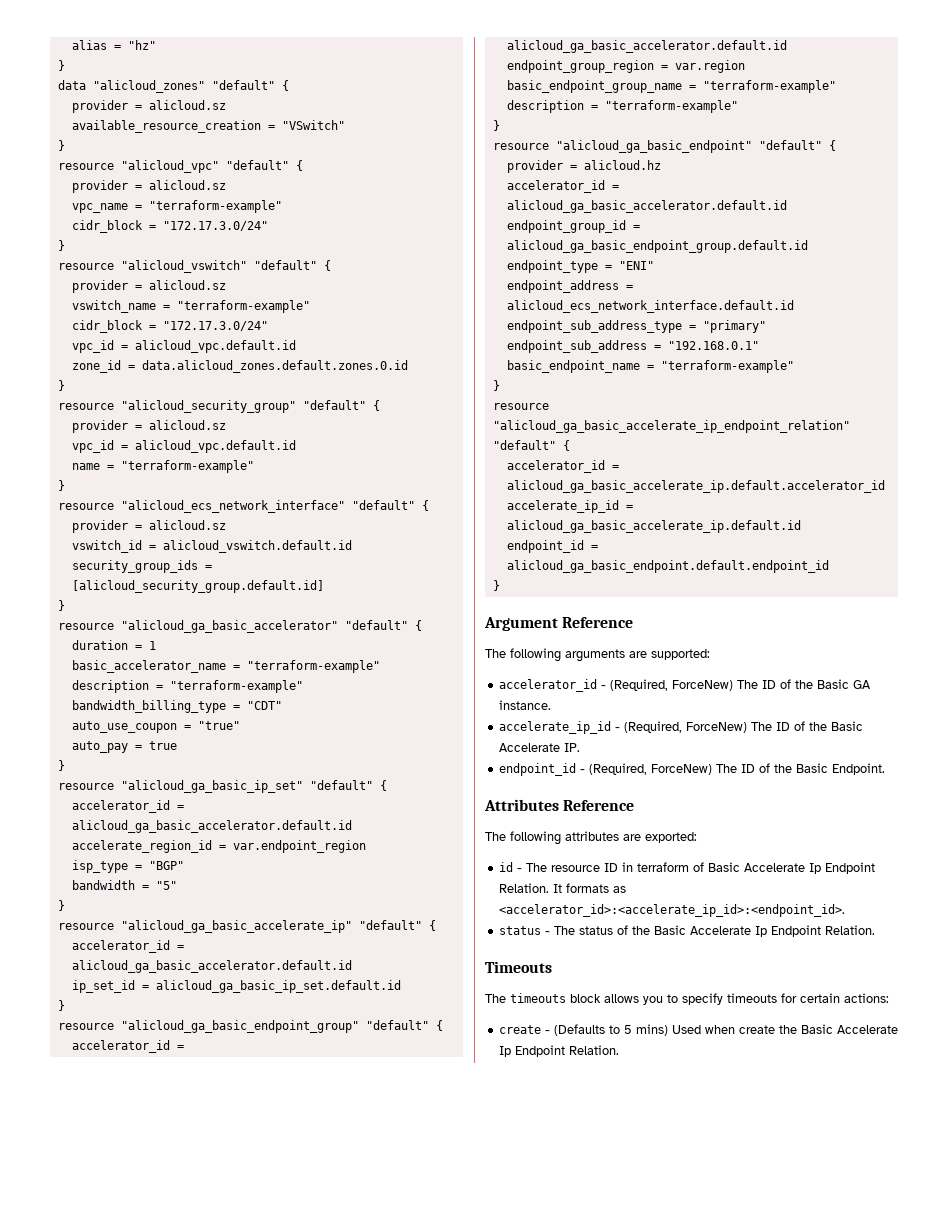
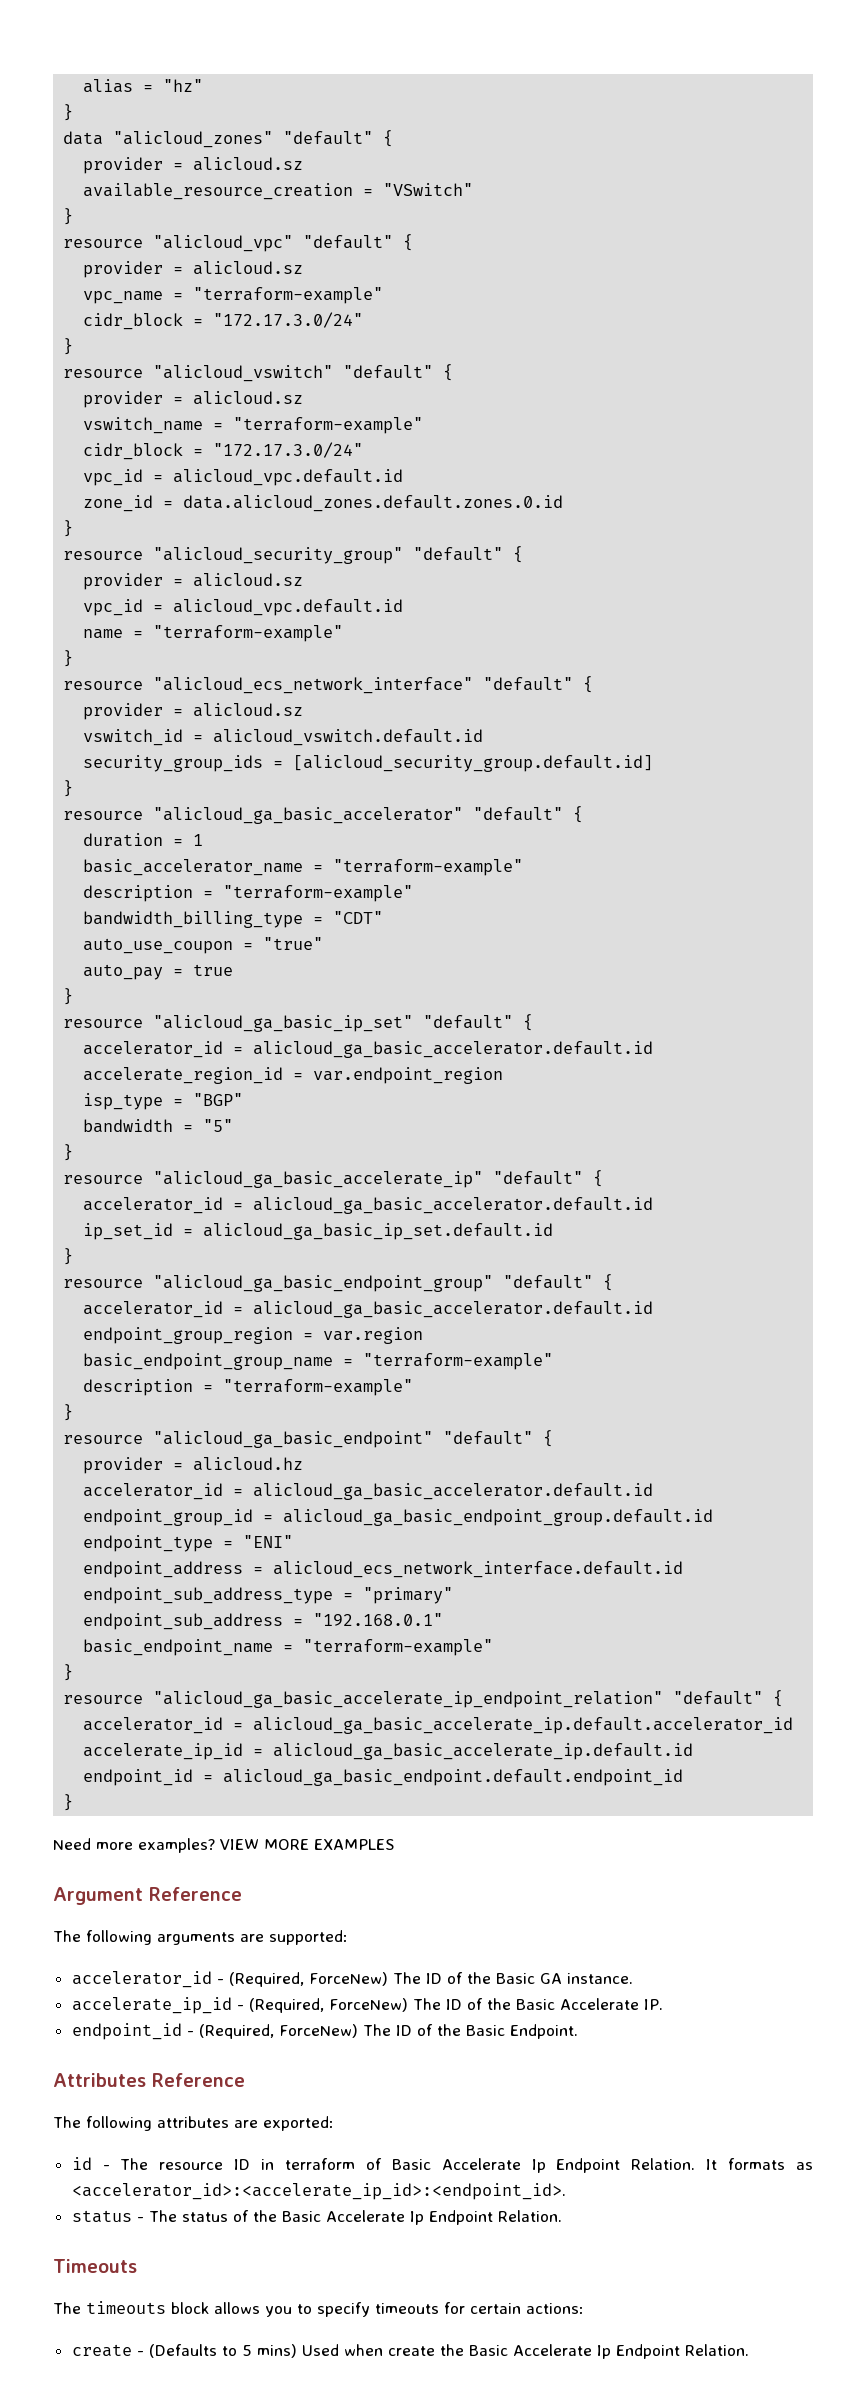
(500, 585) none -> [53,1838,394,1853] // Need more examples? VIEW MORE EXAMPLES

